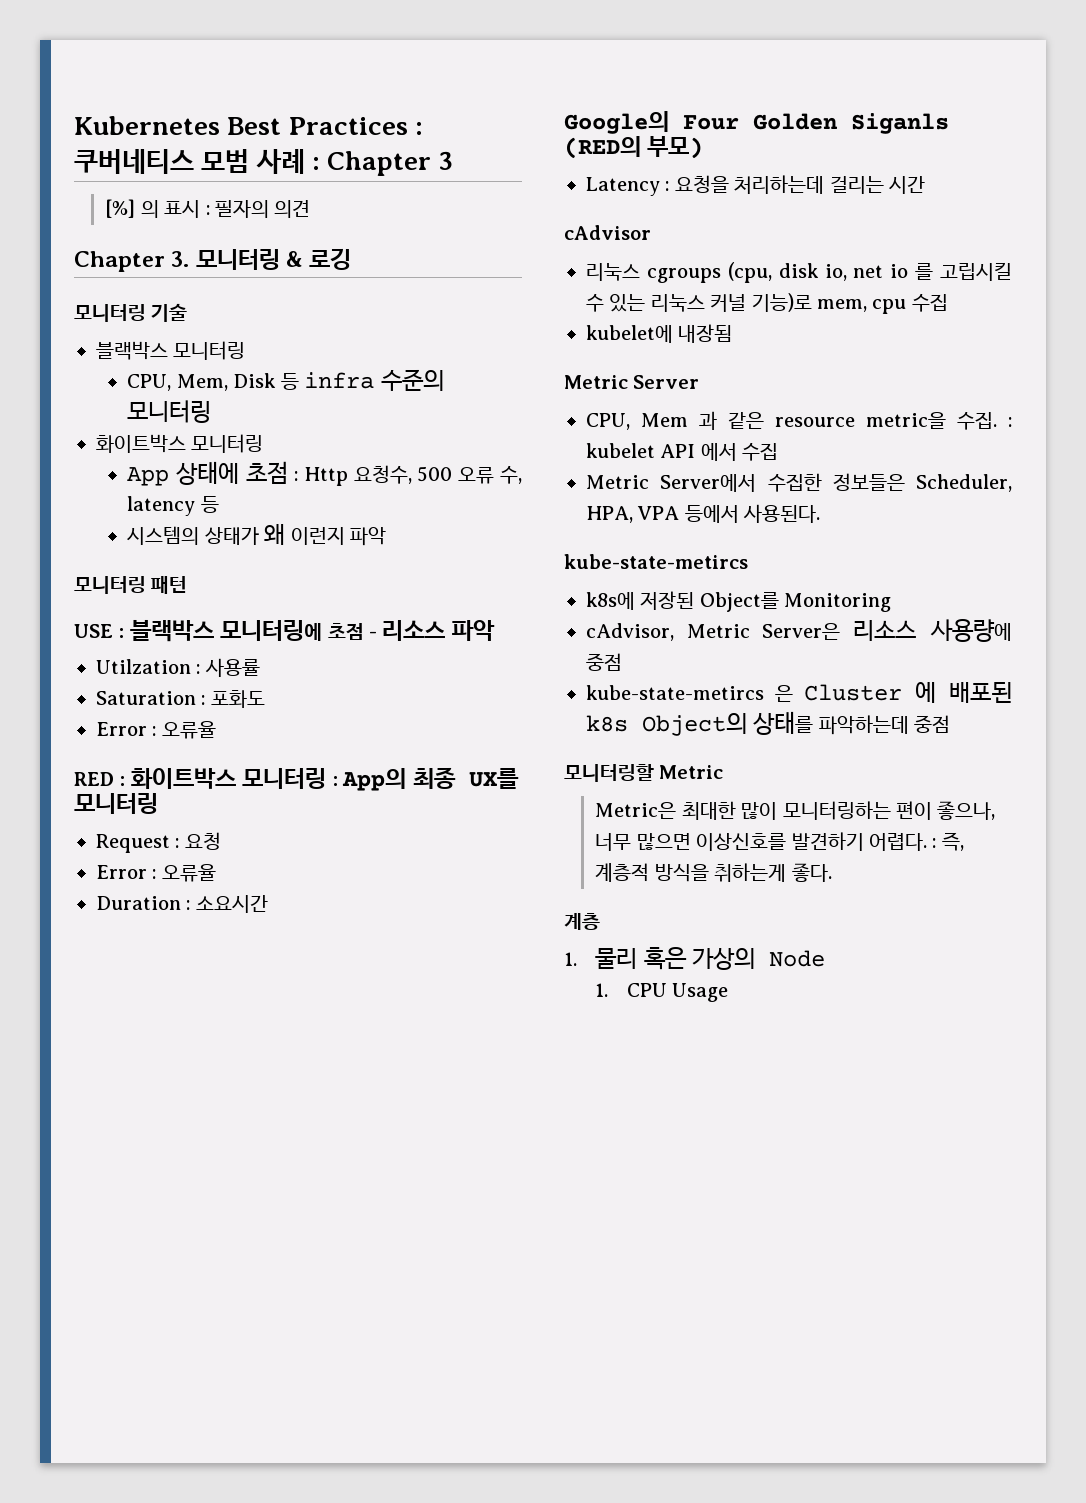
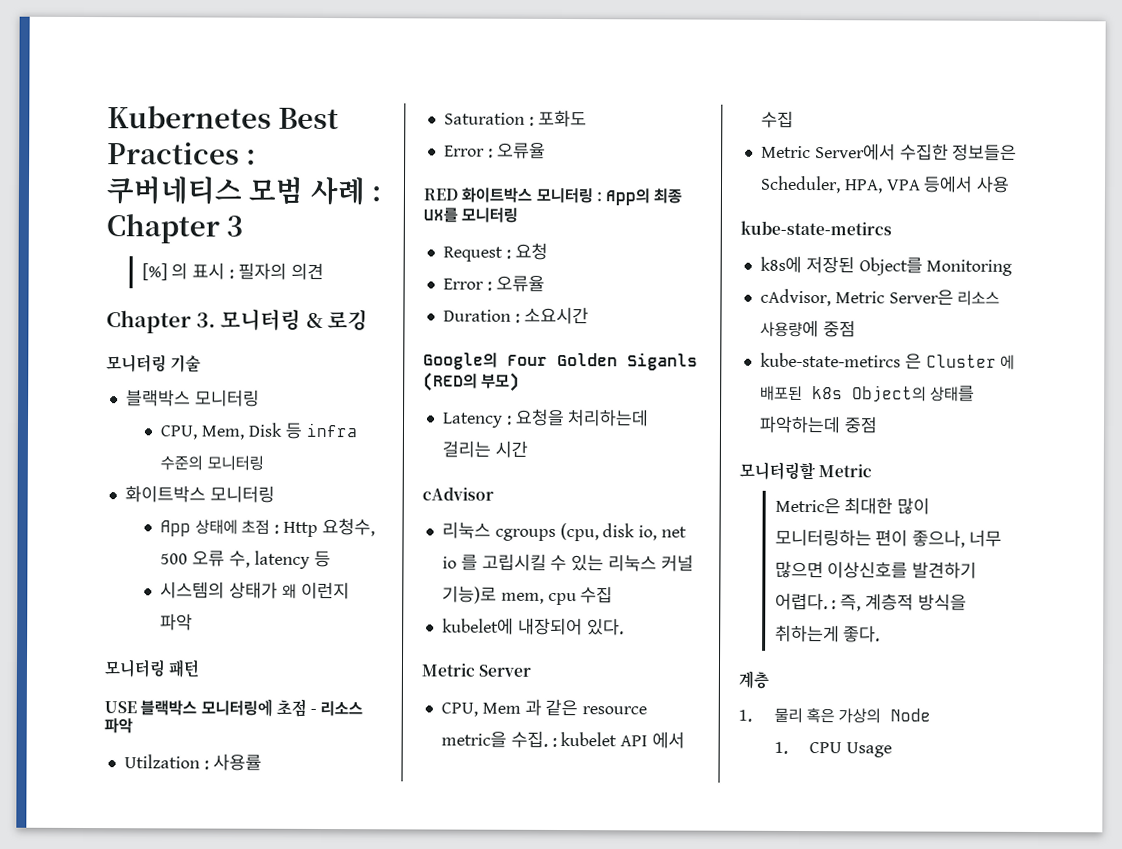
[118,628,125,638] : -> (137, 707) none
[119,776,126,786] : -> (458, 194) none
[678,324,733,343] 내장됨 -> [517,617,624,636] 내장되어 있다.
[743,504,821,523] 사용된다. -> [976,175,1011,193] 사용

